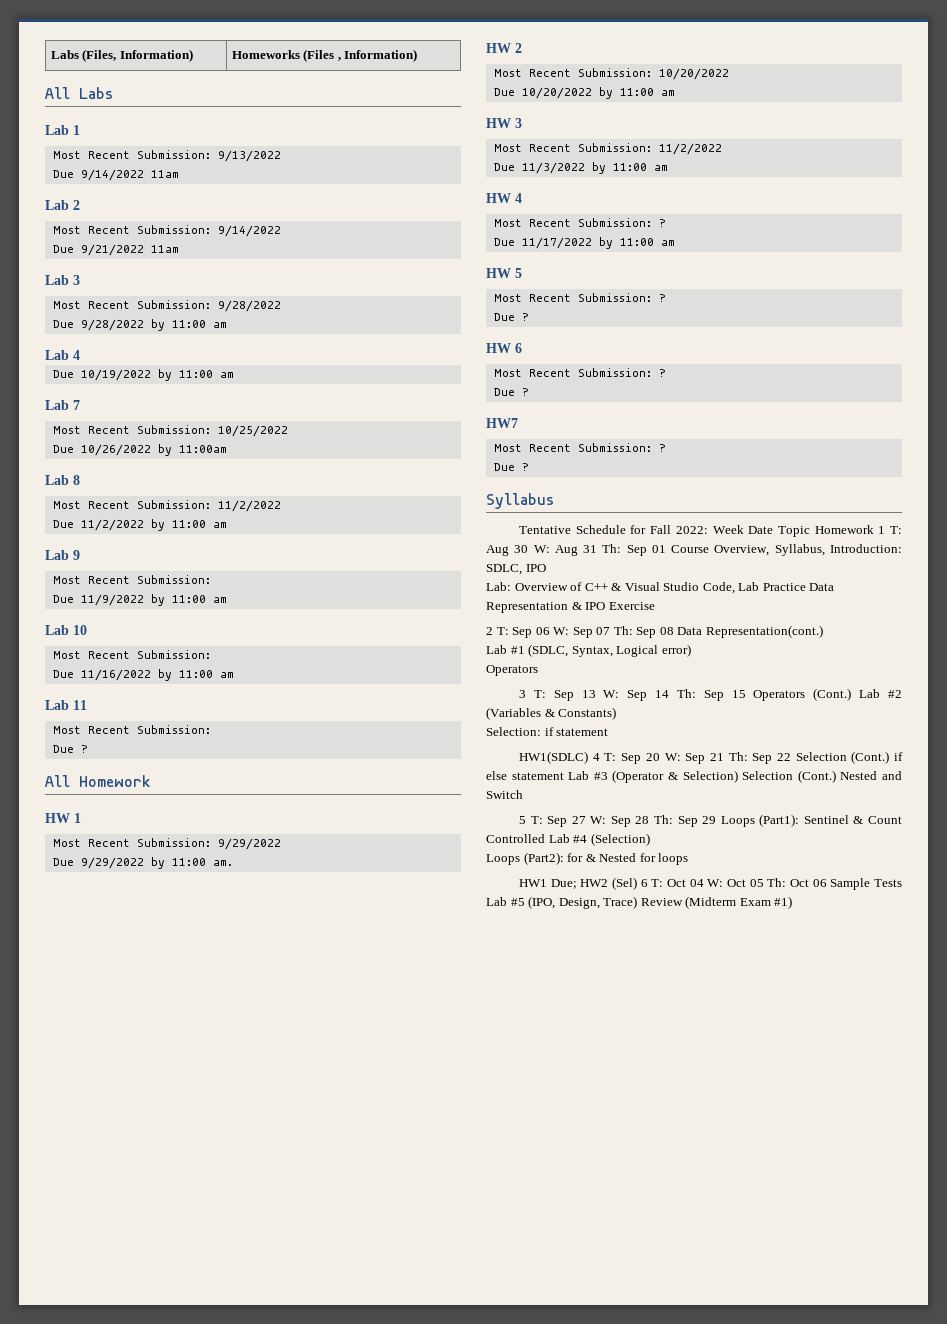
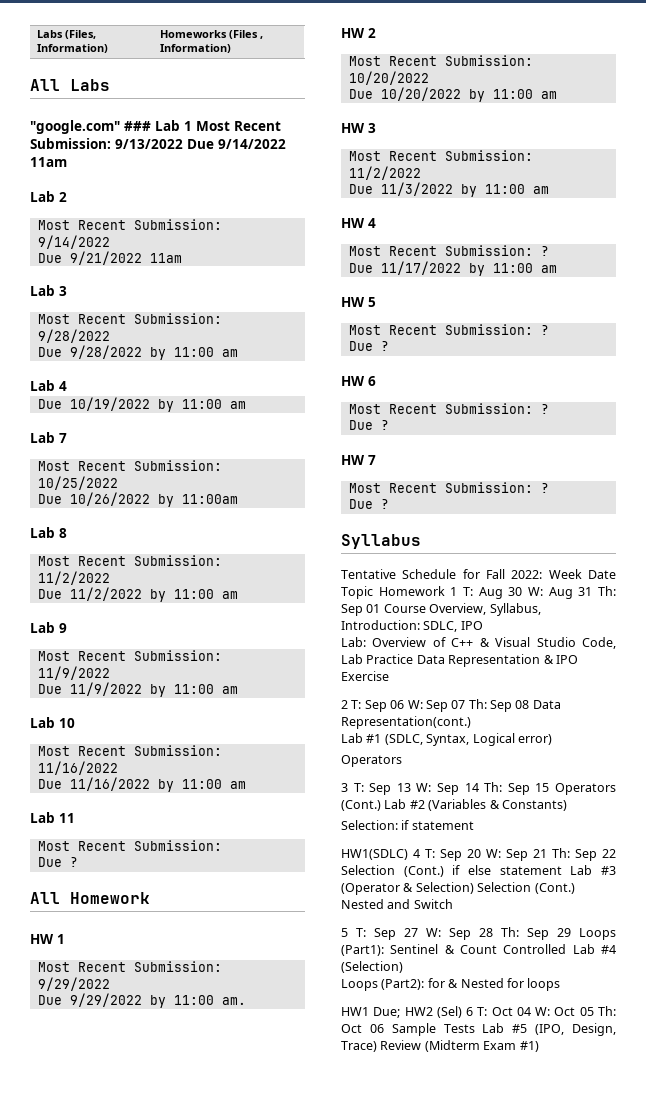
(113, 93) none -> [30,120,151,134] "google.com" ###
(80, 130) // -> (192, 126) none
(281, 156) // -> (183, 144) none
(211, 579) none -> [37,666,110,680] 11/9/2022
(211, 654) none -> [37,761,118,775] 11/16/2022
[486,418,518,428] HW7 -> [341,455,376,465] HW 7

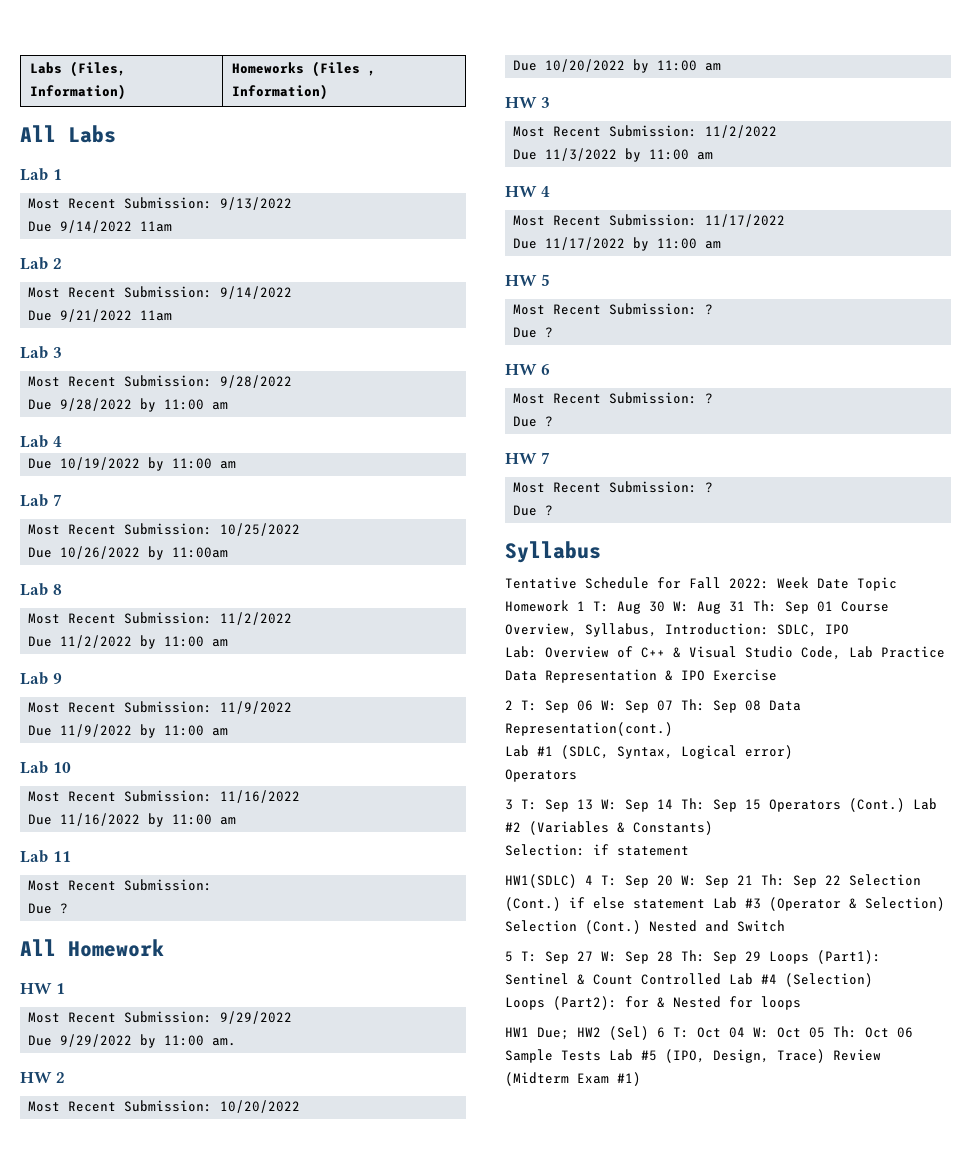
[30,120,151,134] "google.com" ### -> (116, 134) none
(192, 126) none -> (62, 174) //
(183, 144) none -> (293, 203) //
[540,246,549,256] ? -> [705,214,786,227] 11/17/2022

